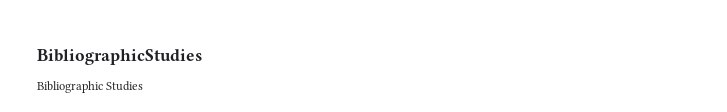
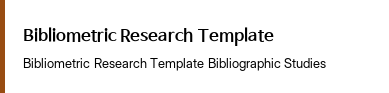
[37,49,202,65] BibliographicStudies // -> [23,27,274,46] [23,58,205,71] Bibliometric Research Template // Bibliometric Research Template

